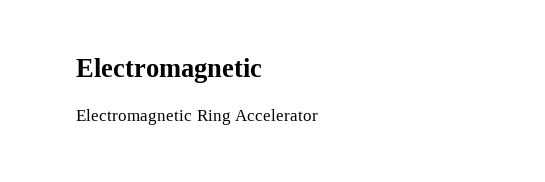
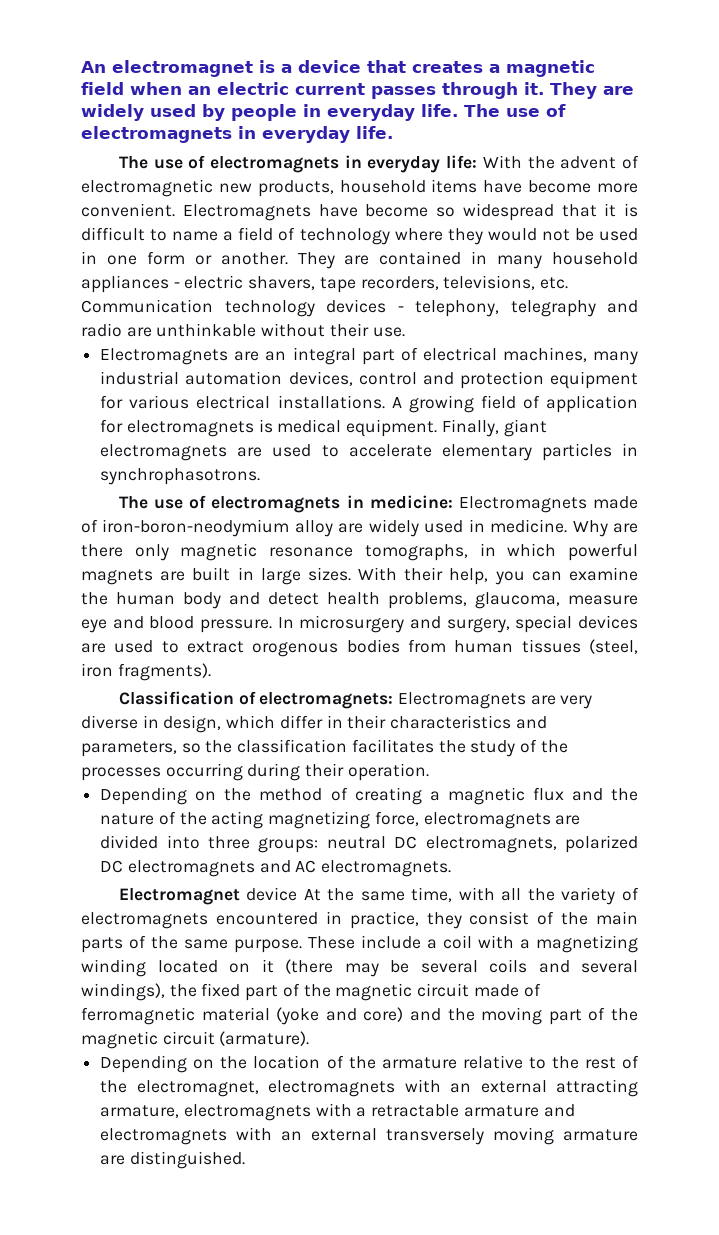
[76,58,262,83] [76,109,319,125] Electromagnetic // Electromagnetic Ring Accelerator -> [81,60,595,77] [81,82,634,99] [81,104,566,121] [81,126,393,143] [118,155,639,173] [81,179,638,197] [81,203,638,221] [81,227,638,245] [81,251,638,269] [81,275,569,293] [81,299,638,317] [81,323,405,337] [100,347,638,365] [100,371,638,389] [100,395,638,413] [100,419,547,437] [100,443,638,461] [100,468,261,485] [118,495,638,513] [81,519,639,537] [81,543,638,561] [81,567,638,585] [81,592,638,609] [81,615,638,633] [81,639,638,657] [81,663,211,681] [118,691,593,709] [81,715,547,733] [81,739,568,757] [81,763,429,781] [100,787,638,805] [100,811,581,829] [100,835,638,853] [100,860,452,877] [118,887,639,905] [81,911,638,929] [81,935,638,953] [81,959,638,977] [81,983,541,1001] [81,1007,639,1025] [81,1031,310,1049] [100,1055,639,1073] [100,1079,638,1097] [100,1103,575,1121] [100,1127,638,1145] [100,1151,245,1169] An electromagnet is a device that creates a magnetic field when an electric current passes through it. They are widely used by people in everyday life. The use of electromagnets in everyday life. // The use of electromagnets in everyday life: With the advent of electromagnetic new products, household items have become more convenient. Electromagnets have become so widespread that it is difficult to name a field of technology where they would not be used in one form or another. They are contained in many household appliances - electric shavers, tape recorders, televisions, etc. Communication technology devices - telephony, telegraphy and radio are unthinkable without their use. // Electromagnets are an integral part of electrical machines, many industrial automation devices, control and protection equipment for various electrical installations. A growing field of application for electromagnets is medical equipment. Finally, giant electromagnets are used to accelerate elementary particles in synchrophasotrons. // The use of electromagnets in medicine: Electromagnets made of iron-boron-neodymium alloy are widely used in medicine. Why are there only magnetic resonance tomographs, in which powerful magnets are built in large sizes. With their help, you can examine the human body and detect health problems, glaucoma, measure eye and blood pressure. In microsurgery and surgery, special devices are used to extract orogenous bodies from human tissues (steel, iron fragments). // Classification of electromagnets: Electromagnets are very diverse in design, which differ in their characteristics and parameters, so the classification facilitates the study of the processes occurring during their operation. // Depending on the method of creating a magnetic flux and the nature of the acting magnetizing force, electromagnets are divided into three groups: neutral DC electromagnets, polarized DC electromagnets and AC electromagnets. // Electromagnet device At the same time, with all the variety of electromagnets encountered in practice, they consist of the main parts of the same purpose. These include a coil with a magnetizing winding located on it (there may be several coils and several windings), the fixed part of the magnetic circuit made of ferromagnetic material (yoke and core) and the moving part of the magnetic circuit (armature). // Depending on the location of the armature relative to the rest of the electromagnet, electromagnets with an external attracting armature, electromagnets with a retractable armature and electromagnets with an external transversely moving armature are distinguished.

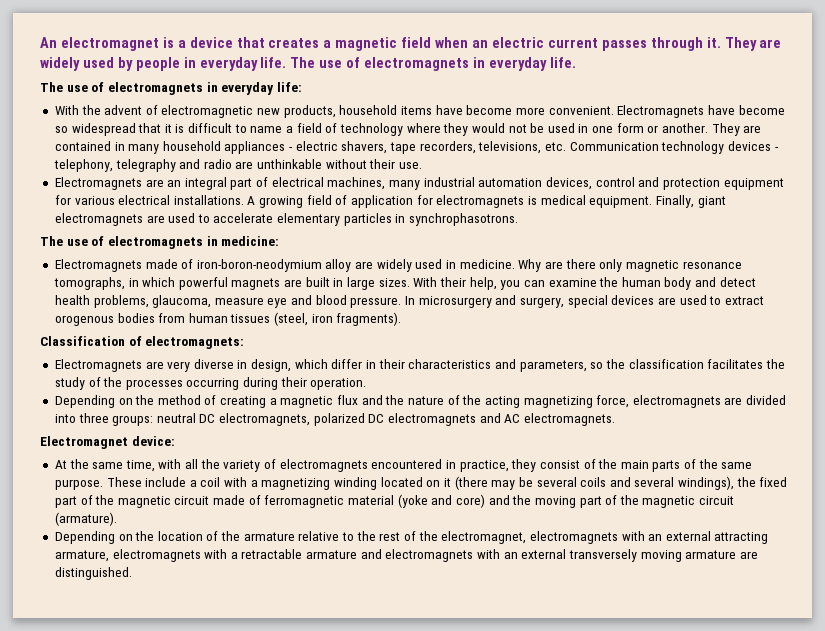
(478, 162) none -> (302, 87) //
(453, 502) none -> (280, 241) //
(394, 700) none -> (245, 342) //
[246,887,298,901] device -> [131,436,175,446] device: //

